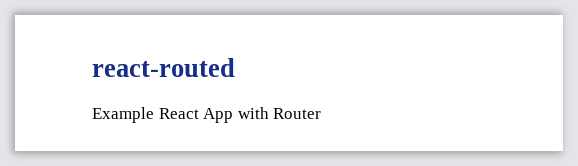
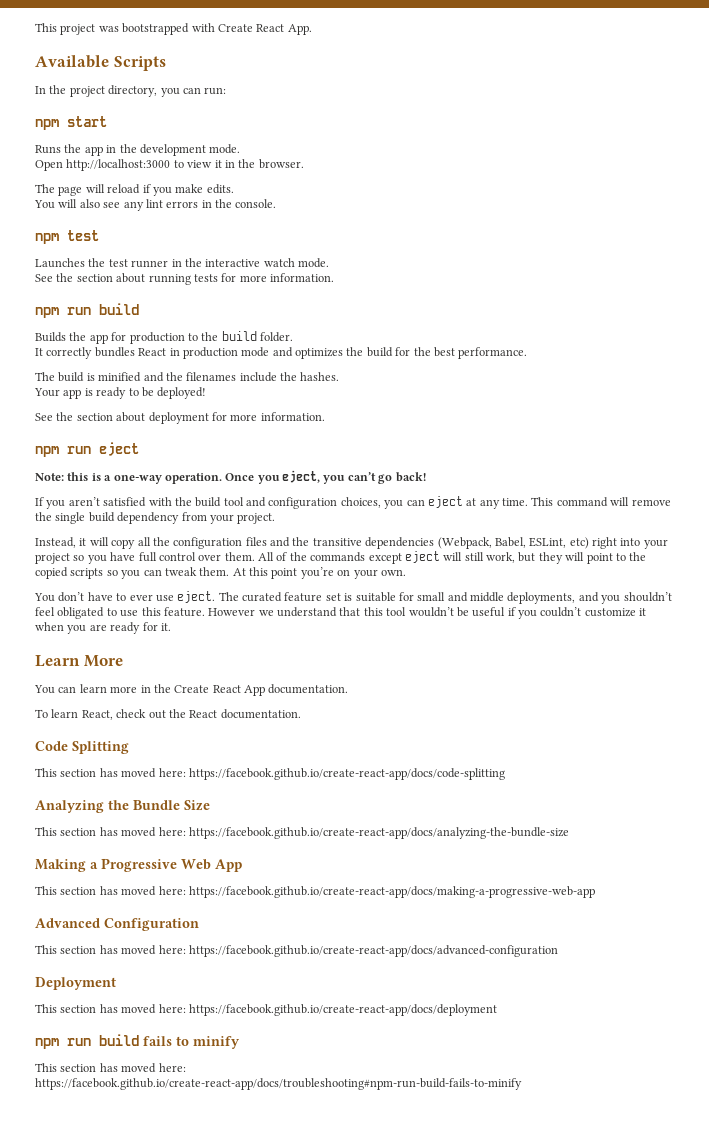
[92,58,235,77] [92,107,322,123] react-routed // Example React App with Router -> [35,23,312,35] [35,55,166,71] [35,85,227,97] [35,116,107,130] [35,144,241,156] [35,159,304,171] [35,184,234,196] [34,199,277,211] [35,230,99,244] [35,258,329,268] [35,273,334,285] [35,303,139,318] [35,331,293,344] [35,347,528,359] [35,372,340,382] [34,387,207,399] [35,412,325,424] [35,442,139,457] [35,470,426,484] [35,496,671,509] [35,512,276,524] [35,537,668,549] [35,551,647,564] [35,567,406,579] [34,591,672,604] [35,607,647,619] [35,622,171,634] [35,655,123,667] [34,684,349,696] [35,709,301,720] [35,741,129,754] [35,768,505,780] [35,800,210,813] [35,827,569,839] [35,858,242,872] [35,886,595,898] [35,918,199,931] [35,945,558,957] [35,977,116,990] [35,1004,497,1016] [35,1034,240,1049] [35,1063,186,1073] [35,1078,522,1090] This project was bootstrapped with Create React App. // Available Scripts // In the project directory, you can run: // npm start // Runs the app in the development mode. // Open http://localhost:3000 to view it in the browser. // The page will reload if you make edits. // You will also see any lint errors in the console. // npm test // Launches the test runner in the interactive watch mode. // See the section about running tests for more information. // npm run build // Builds the app for production to the build folder. // It correctly bundles React in production mode and optimizes the build for the best performance. // The build is minified and the filenames include the hashes. // Your app is ready to be deployed! // See the section about deployment for more information. // npm run eject // Note: this is a one-way operation. Once you eject, you can’t go back! // If you aren’t satisfied with the build tool and configuration choices, you can eject at any time. This command will remove the single build dependency from your project. // Instead, it will copy all the configuration files and the transitive dependencies (Webpack, Babel, ESLint, etc) right into your project so you have full control over them. All of the commands except eject will still work, but they will point to the copied scripts so you can tweak them. At this point you’re on your own. // You don’t have to ever use eject. The curated feature set is suitable for small and middle deployments, and you shouldn’t feel obligated to use this feature. However we understand that this tool wouldn’t be useful if you couldn’t customize it when you are ready for it. // Learn More // You can learn more in the Create React App documentation. // To learn React, check out the React documentation. // Code Splitting // This section has moved here: https://facebook.github.io/create-react-app/docs/code-splitting // Analyzing the Bundle Size // This section has moved here: https://facebook.github.io/create-react-app/docs/analyzing-the-bundle-size // Making a Progressive Web App // This section has moved here: https://facebook.github.io/create-react-app/docs/making-a-progressive-web-app // Advanced Configuration // This section has moved here: https://facebook.github.io/create-react-app/docs/advanced-configuration // Deployment // This section has moved here: https://facebook.github.io/create-react-app/docs/deployment // npm run build fails to minify // This section has moved here: https://facebook.github.io/create-react-app/docs/troubleshooting#npm-run-build-fails-to-minify

